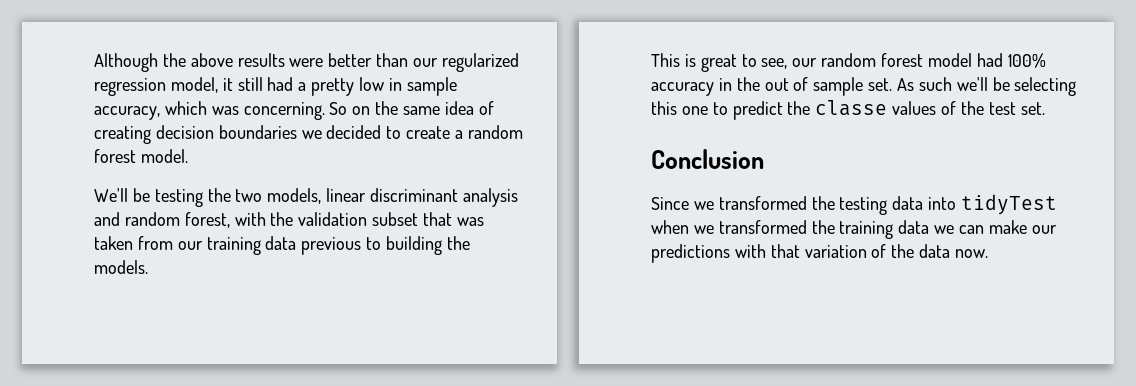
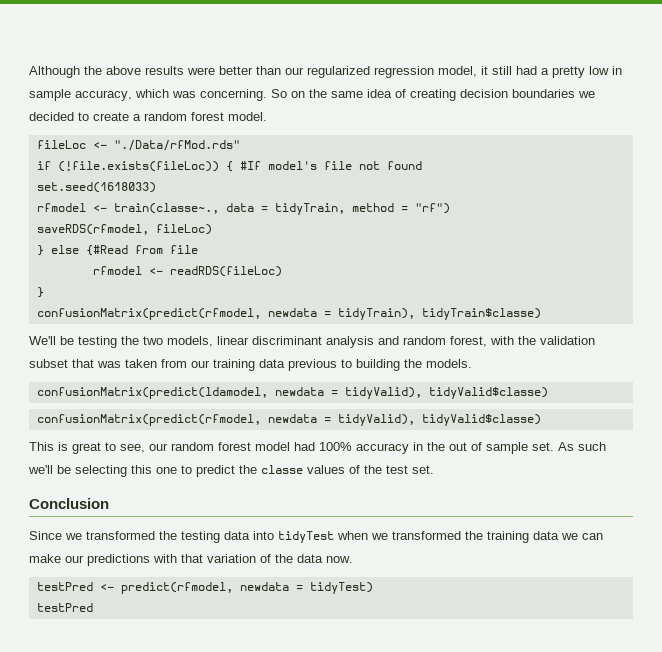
(188, 156) none -> [36,140,240,151] [36,161,422,172] [36,182,156,193] [36,203,450,215] [36,224,212,235] [36,245,198,256] [92,266,282,277] [36,287,44,298] [36,308,541,320] // fileLoc <- "./Data/rfMod.rds" // if (!file.exists(fileLoc)) { #If model's file not found // set.seed(1618033) // rfmodel <- train(classe~., data = tidyTrain, method = "rf") // saveRDS(rfmodel, fileLoc) // } else {#Read from file // rfmodel <- readRDS(fileLoc) // } // confusionMatrix(predict(rfmodel, newdata = tidyTrain), tidyTrain$classe)
(148, 267) none -> [36,387,548,399] [36,414,541,426] // confusionMatrix(predict(ldamodel, newdata = tidyValid), tidyValid$classe) // confusionMatrix(predict(rfmodel, newdata = tidyValid), tidyValid$classe)
(989, 253) none -> [36,582,373,594] [36,603,93,612] // testPred <- predict(rfmodel, newdata = tidyTest) // testPred

